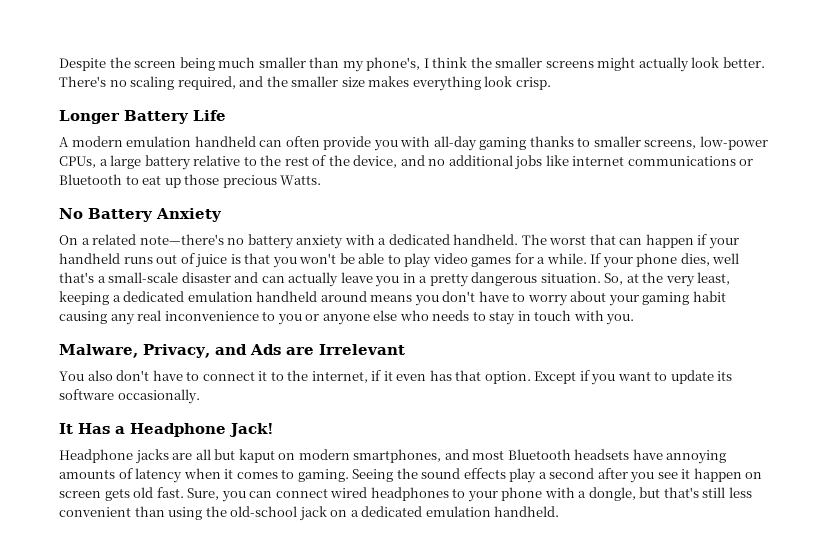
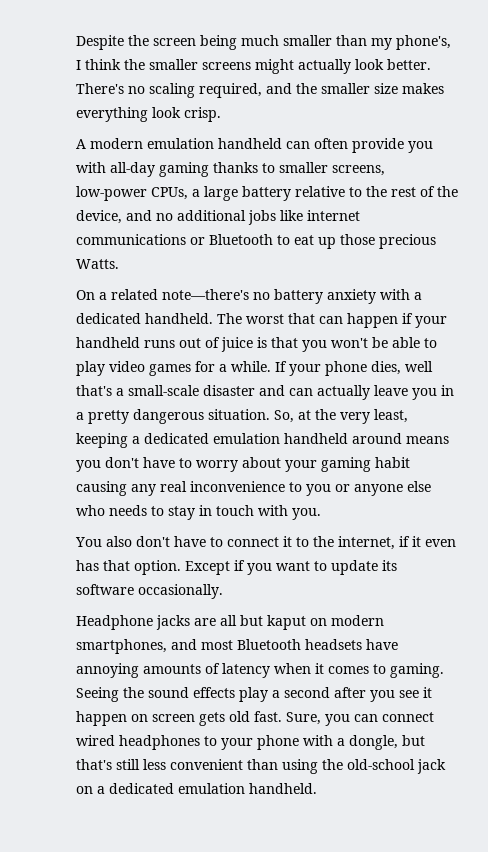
[59,110,226,124] // Longer Battery Life -> (221, 114) none
[59,208,222,222] // No Battery Anxiety -> (119, 264) none
[59,344,405,358] // Malware, Privacy, and Ads are Irrelevant -> (321, 514) none
[59,423,274,437] // It Has a Headphone Jack! -> (223, 591) none

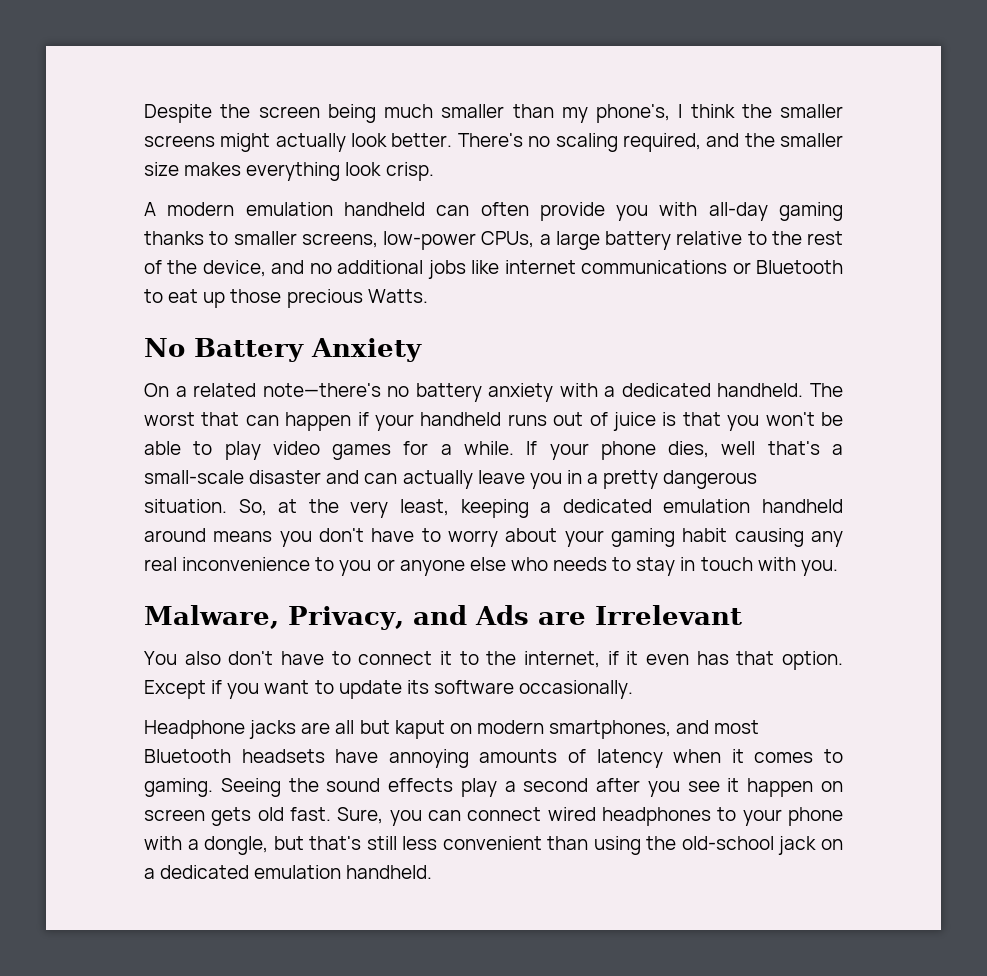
(119, 264) none -> [144,338,422,362] // No Battery Anxiety
(321, 514) none -> [144,605,742,630] // Malware, Privacy, and Ads are Irrelevant

